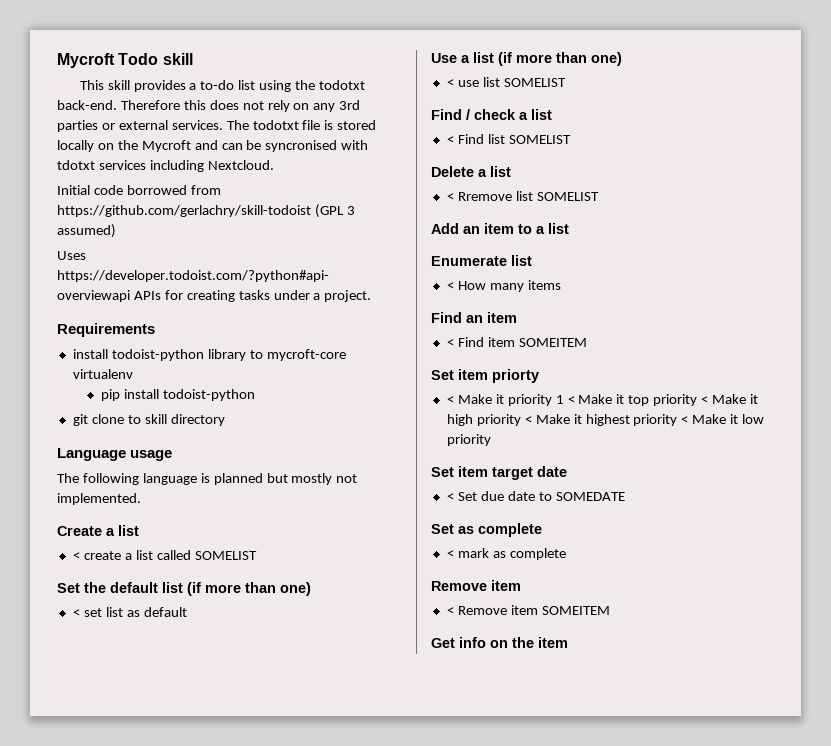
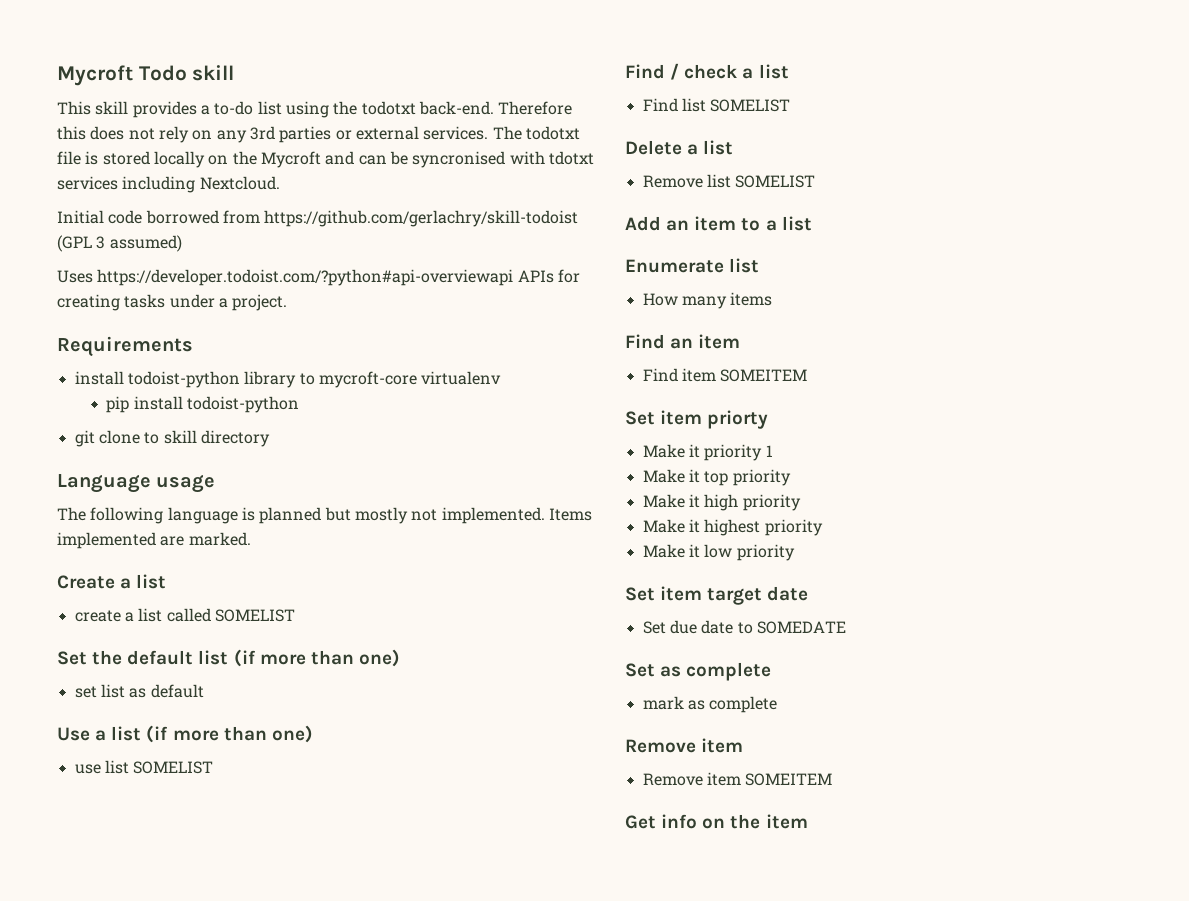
(141, 499) none -> [548,508,592,521] [57,532,251,549] Items implemented are marked.
[72,552,80,560] < -> (167, 581) none
[72,609,80,617] < -> (400, 658) none
[446,79,454,87] < -> (313, 734) none
[446,136,454,144] < -> (789, 71) none
[446,192,512,201] < Rremove -> [642,175,703,188] Remove
[446,282,454,290] < -> (760, 265) none
[446,339,454,347] < -> (741, 341) none
[446,396,454,404] < -> (769, 419) none
[567,396,575,404] < -> (773, 451) //
[701,396,709,404] < -> (791, 477) //
[524,416,532,424] < -> (801, 502) //
[681,416,689,424] < -> (823, 527) //
[446,493,454,501] < -> (809, 593) none
[446,550,454,558] < -> (772, 671) none
[446,607,454,615] < -> (744, 745) none

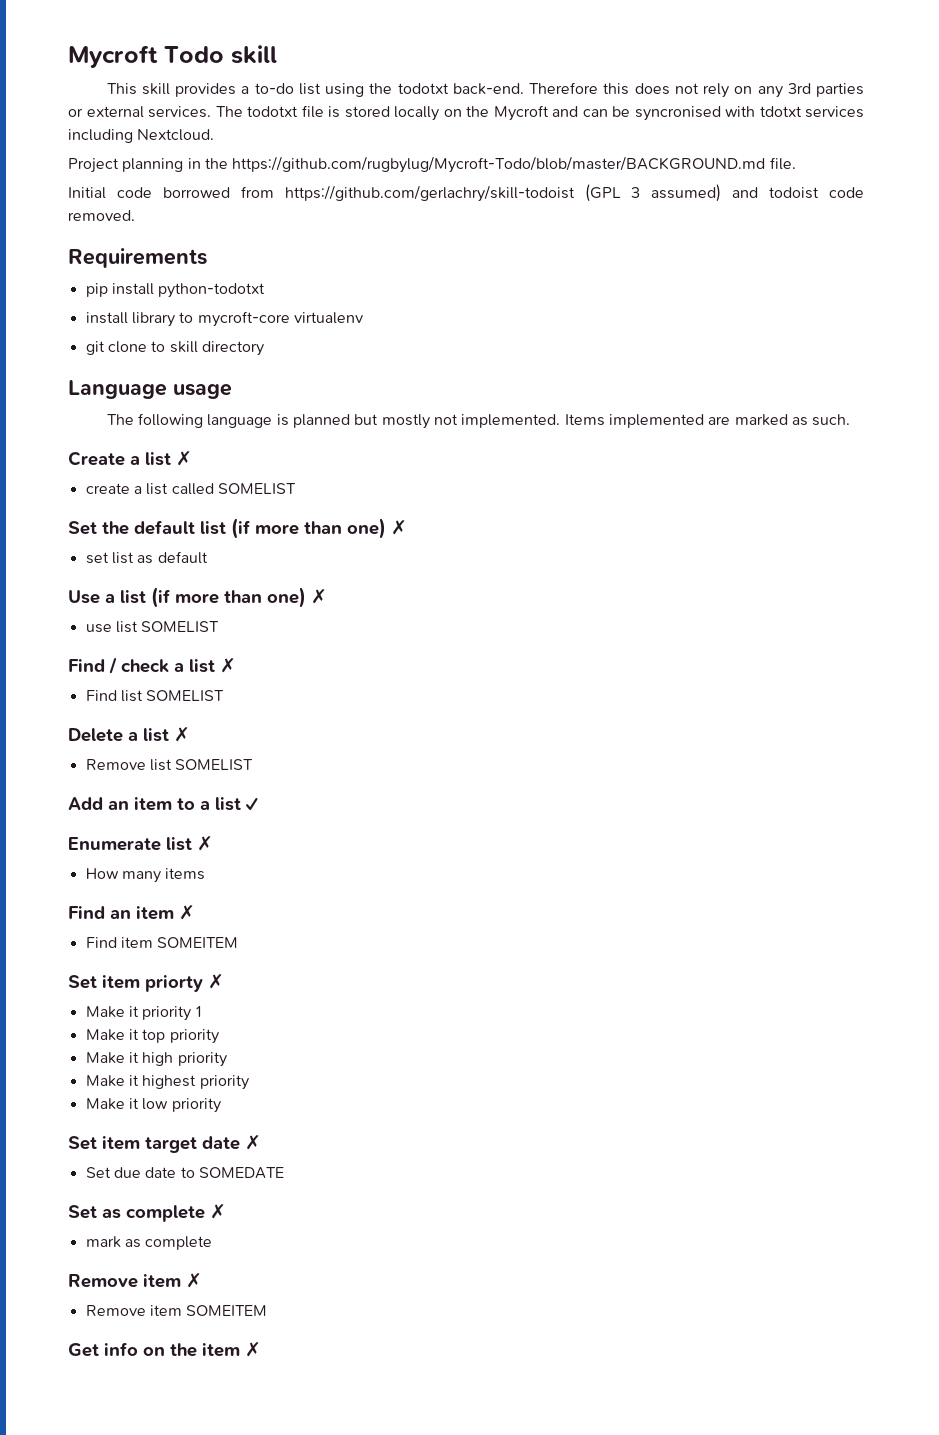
(280, 183) none -> [68,156,796,173] // Project planning in the https://github.com/rugbylug/Mycroft-Todo/blob/master/BACKGROUND.md file.
[57,269,580,286] [57,294,288,311] [57,336,193,357] [74,371,240,388] // Uses https://developer.todoist.com/?python#api-overviewapi APIs for creating tasks under a project. // Requirements // install todoist-python -> [732,187,864,199] [68,210,135,221] [68,248,207,268] [85,283,266,298] [85,312,128,324] and todoist code removed. // Requirements // pip install python-todotxt // install
[106,396,299,413] // pip install todoist-python -> (363, 318) none
[188,532,251,546] marked. -> [734,414,851,426] marked as such.
(167, 581) none -> [176,451,192,466] ✗
(400, 658) none -> [391,520,407,535] ✗
(313, 734) none -> [311,589,327,604] ✗
(789, 71) none -> [220,658,236,673] ✗
(734, 147) none -> [174,727,190,742] ✗
(812, 223) none -> [246,797,258,811] ✓
(760, 265) none -> [197,836,213,851] ✗
(741, 341) none -> [179,905,195,920] ✗
(769, 419) none -> [208,974,224,989] ✗
(809, 593) none -> [245,1135,261,1150] ✗
(772, 671) none -> [210,1204,226,1219] ✗
(744, 745) none -> [186,1273,202,1288] ✗
(808, 821) none -> [245,1342,261,1357] ✗

